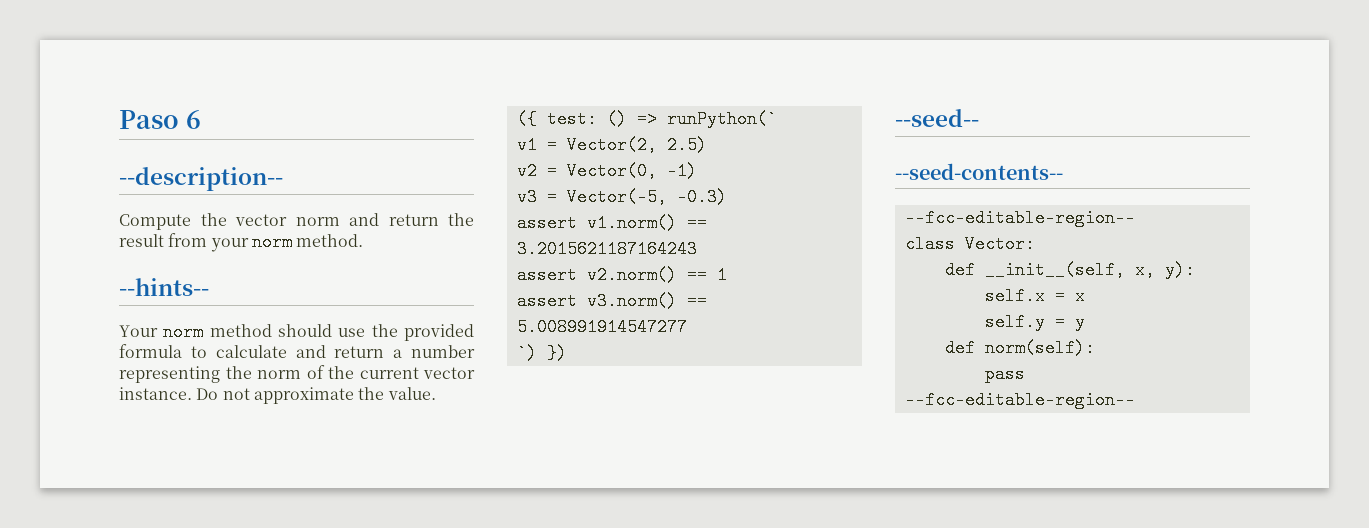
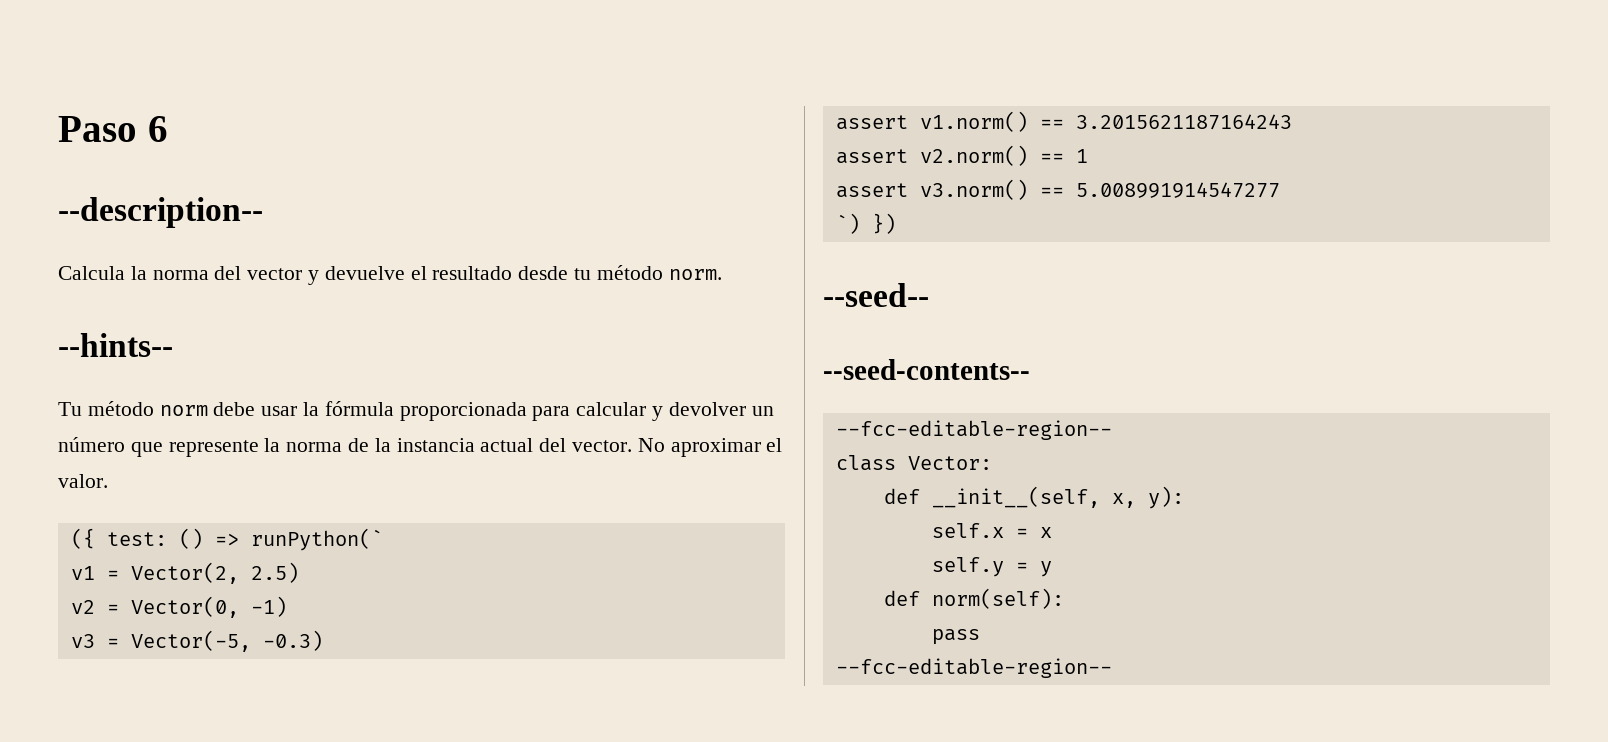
[119,213,474,230] [119,233,364,252] [119,278,209,296] [119,323,475,341] [119,344,475,358] [119,365,475,383] [119,387,436,404] Compute the vector norm and return the result from your norm method. // --hints-- // Your norm method should use the provided formula to calculate and return a number representing the norm of the current vector instance. Do not approximate the value. -> [58,265,722,285] [58,333,173,357] [58,401,774,421] [58,437,783,457] [58,474,108,488] Calcula la norma del vector y devuelve el resultado desde tu método norm. // --hints-- // Tu método norm debe usar la fórmula proporcionada para calcular y devolver un número que represente la norma de la instancia actual del vector. No aproximar el valor.

